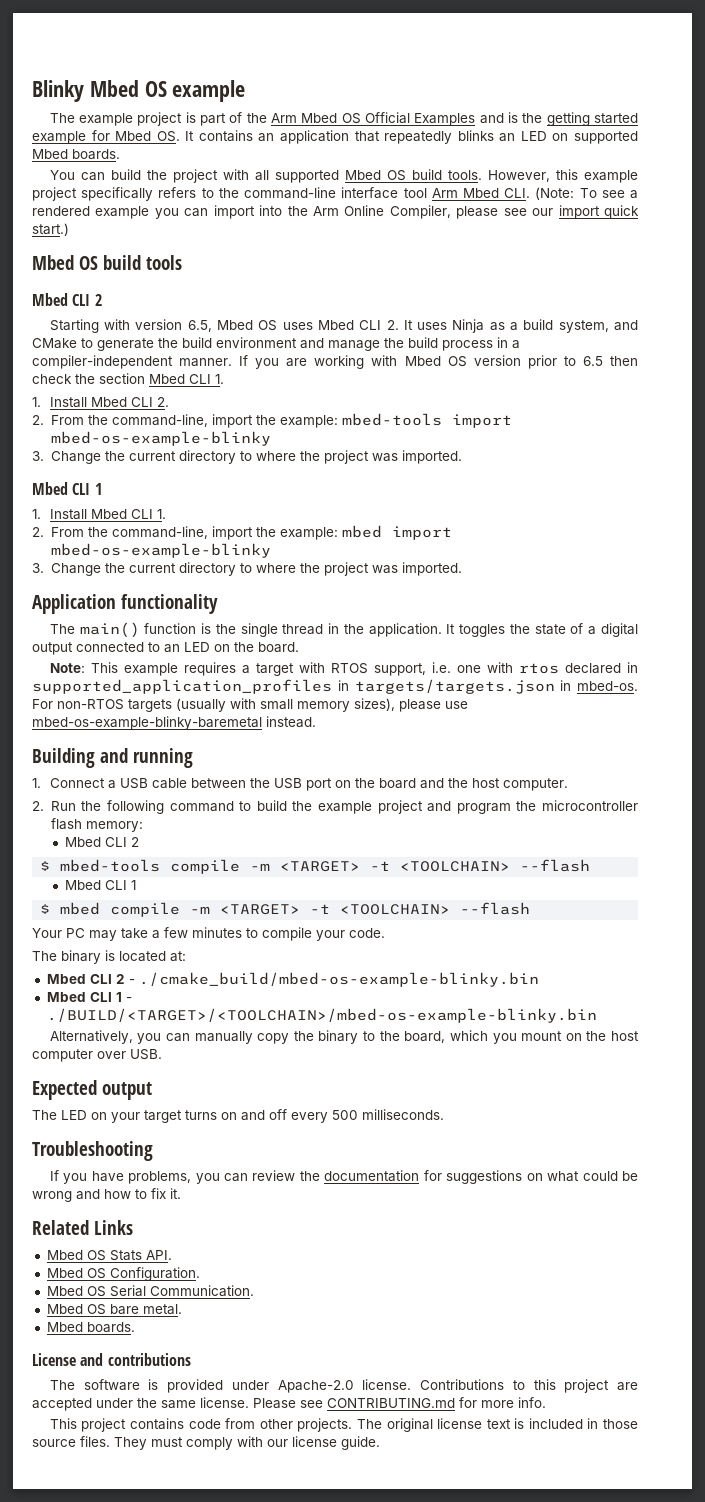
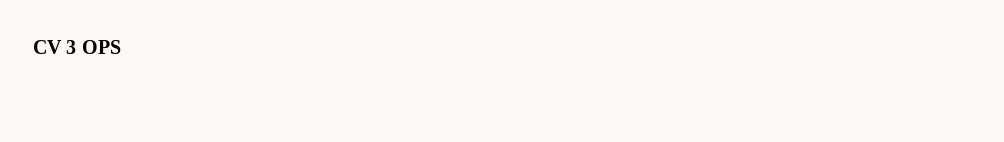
[32,80,246,102] [49,112,638,126] [32,130,638,144] [32,149,120,160] [49,169,638,183] [32,187,638,201] [32,205,640,219] [32,223,69,236] [32,255,182,270] [32,293,102,306] [49,319,639,333] [32,337,520,351] [32,355,639,369] [32,373,224,384] [32,397,170,408] [32,413,512,428] [50,431,271,446] [32,450,462,464] [32,482,102,495] [32,509,167,520] [32,525,452,540] [50,543,271,558] [32,562,462,576] [32,594,218,614] [49,622,638,638] [32,642,299,655] [49,662,639,676] [32,679,638,694] [32,698,468,712] [32,716,316,730] [32,748,193,768] [32,778,569,791] [32,800,638,814] [50,818,143,832] [65,837,140,847] [40,859,591,874] [65,880,137,890] [40,902,531,917] [32,927,385,941] [32,950,186,964] [46,972,539,987] [46,992,132,1002] [46,1008,597,1023] [49,1030,640,1044] [32,1049,162,1062] [32,1080,152,1100] [32,1109,444,1123] [32,1141,153,1161] [49,1170,638,1184] [32,1188,181,1202] [32,1220,133,1235] [46,1250,172,1261] [46,1267,200,1281] [46,1285,254,1297] [46,1304,182,1315] [46,1322,135,1333] [32,1353,191,1366] [49,1379,638,1393] [32,1397,546,1411] [49,1418,638,1432] [32,1436,380,1450] Blinky Mbed OS example // The example project is part of the Arm Mbed OS Official Examples and is the getting started example for Mbed OS. It contains an application that repeatedly blinks an LED on supported Mbed boards. // You can build the project with all supported Mbed OS build tools. However, this example project specifically refers to the command-line interface tool Arm Mbed CLI. (Note: To see a rendered example you can import into the Arm Online Compiler, please see our import quick start.) // Mbed OS build tools // Mbed CLI 2 // Starting with version 6.5, Mbed OS uses Mbed CLI 2. It uses Ninja as a build system, and CMake to generate the build environment and manage the build process in a compiler-independent manner. If you are working with Mbed OS version prior to 6.5 then check the section Mbed CLI 1. // 1. Install Mbed CLI 2. // 2. From the command-line, import the example: mbed-tools import mbed-os-example-blinky // 3. Change the current directory to where the project was imported. // Mbed CLI 1 // 1. Install Mbed CLI 1. // 2. From the command-line, import the example: mbed import mbed-os-example-blinky // 3. Change the current directory to where the project was imported. // Application functionality // The main() function is the single thread in the application. It toggles the state of a digital output connected to an LED on the board. // Note: This example requires a target with RTOS support, i.e. one with rtos declared in supported_application_profiles in targets/targets.json in mbed-os. For non-RTOS targets (usually with small memory sizes), please use mbed-os-example-blinky-baremetal instead. // Building and running // 1. Connect a USB cable between the USB port on the board and the host computer. // 2. Run the following command to build the example project and program the microcontroller flash memory: // Mbed CLI 2 // $ mbed-tools compile -m <TARGET> -t <TOOLCHAIN> --flash // Mbed CLI 1 // $ mbed compile -m <TARGET> -t <TOOLCHAIN> --flash // Your PC may take a few minutes to compile your code. // The binary is located at: // Mbed CLI 2 - ./cmake_build/mbed-os-example-blinky.bin // Mbed CLI 1 - ./BUILD/<TARGET>/<TOOLCHAIN>/mbed-os-example-blinky.bin // Alternatively, you can manually copy the binary to the board, which you mount on the host computer over USB. // Expected output // The LED on your target turns on and off every 500 milliseconds. // Troubleshooting // If you have problems, you can review the documentation for suggestions on what could be wrong and how to fix it. // Related Links // Mbed OS Stats API. // Mbed OS Configuration. // Mbed OS Serial Communication. // Mbed OS bare metal. // Mbed boards. // License and contributions // The software is provided under Apache-2.0 license. Contributions to this project are accepted under the same license. Please see CONTRIBUTING.md for more info. // This project contains code from other projects. The original license text is included in those source files. They must comply with our license guide. -> [33,40,121,54] CV 3 OPS

